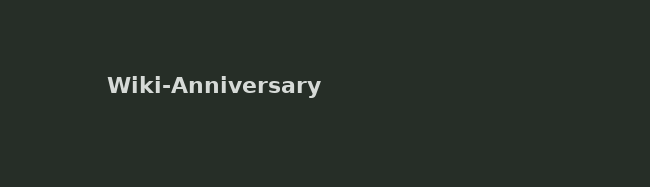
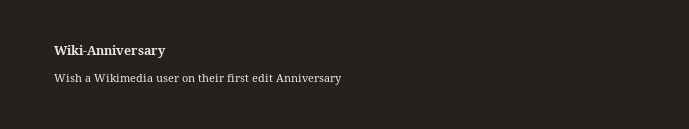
(321, 87) none -> [54,74,342,85] // Wish a Wikimedia user on their first edit Anniversary

